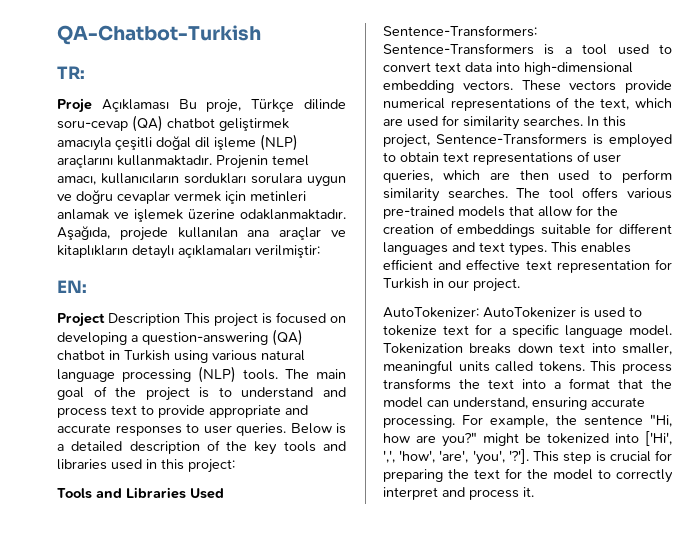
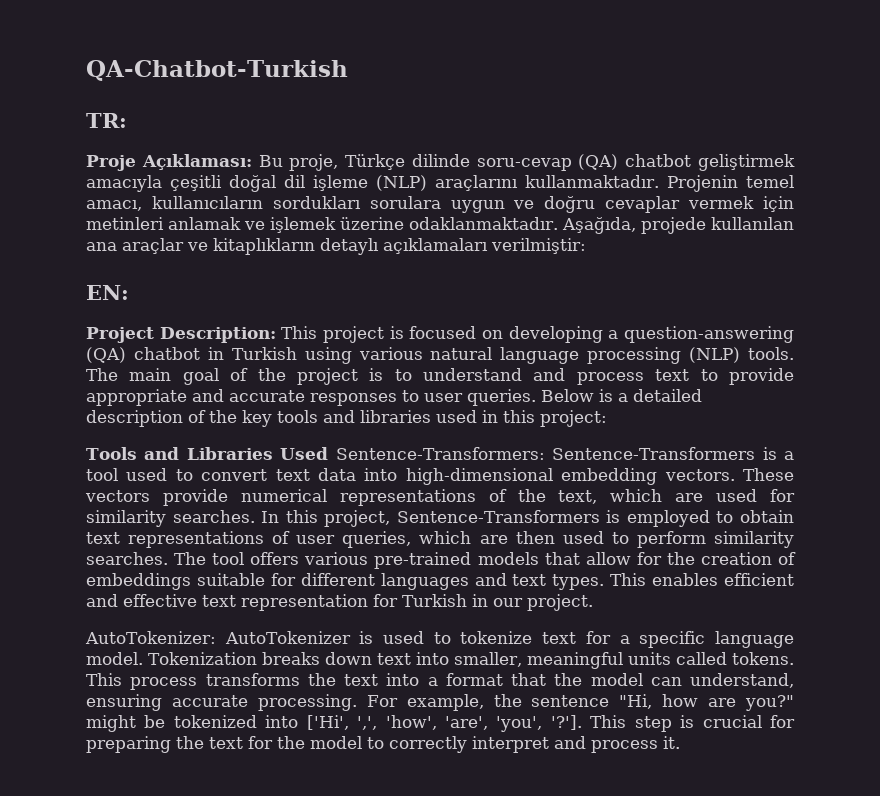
[101,99,169,112] Açıklaması -> [141,154,252,170] Açıklaması:
[108,313,180,326] Description -> [159,327,276,343] Description:

